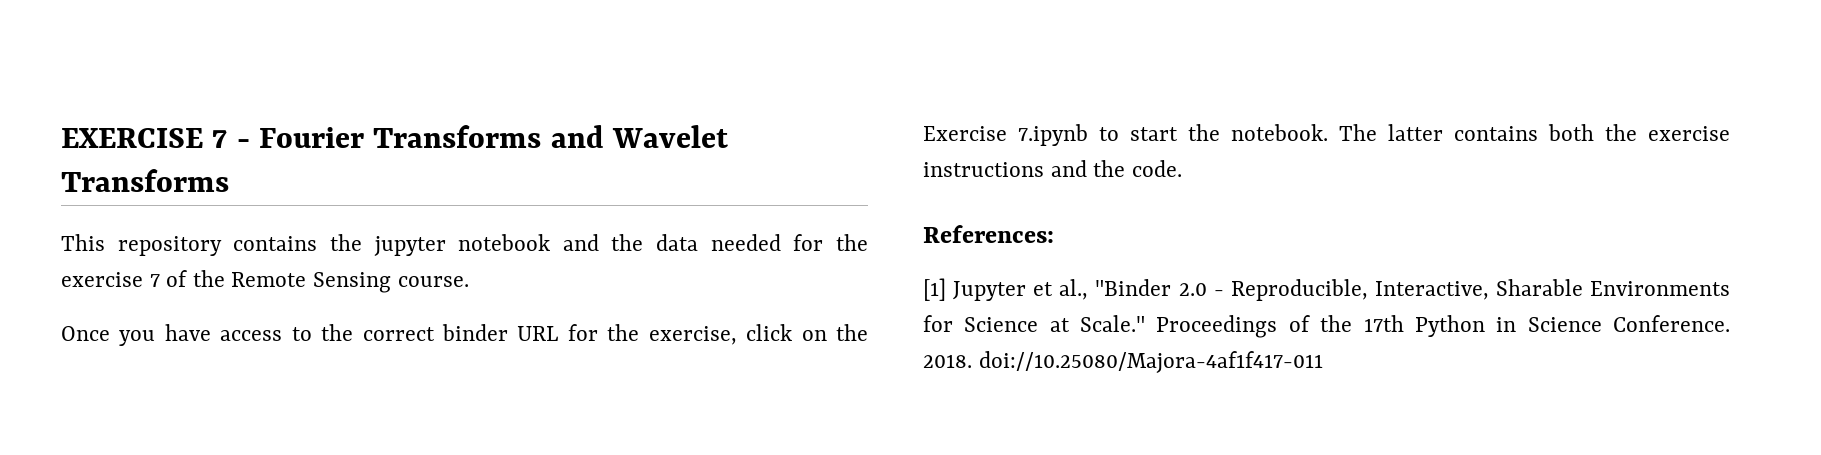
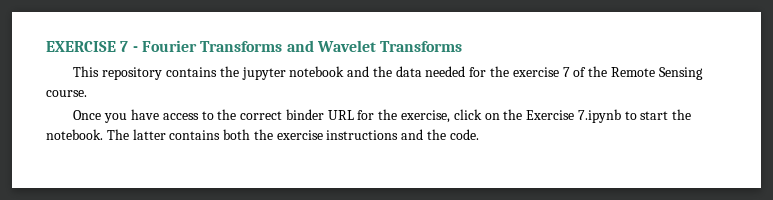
[923,225,1054,243] [923,278,1730,301] [923,315,1730,338] [923,351,1323,373] // References: // [1] Jupyter et al., "Binder 2.0 - Reproducible, Interactive, Sharable Environments for Science at Scale." Proceedings of the 17th Python in Science Conference. 2018. doi://10.25080/Majora-4af1f417-011 -> (479, 134) none

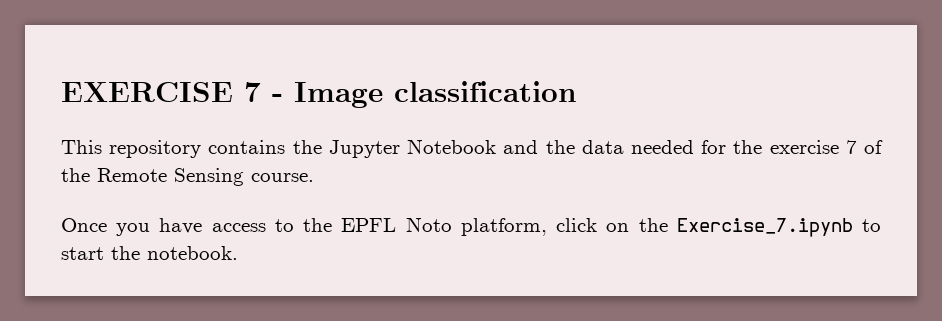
[141,40,463,52] Fourier Transforms and Wavelet Transforms -> [294,81,577,108] Image classification
[241,66,345,80] jupyter notebook -> [328,139,497,158] Jupyter Notebook
[240,109,450,123] correct binder URL for the exercise, -> [341,217,547,236] EPFL Noto platform,
[526,109,621,123] Exercise 7.ipynb -> [676,218,853,237] Exercise_7.ipynb
[106,129,479,140] The latter contains both the exercise instructions and the code. -> (238, 253) none

